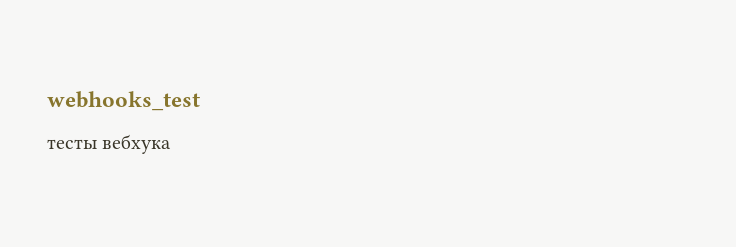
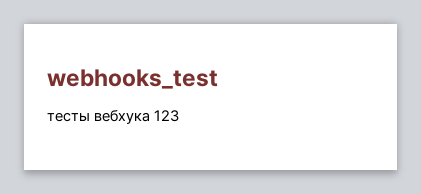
(172, 144) none -> [154,110,180,122] 123

